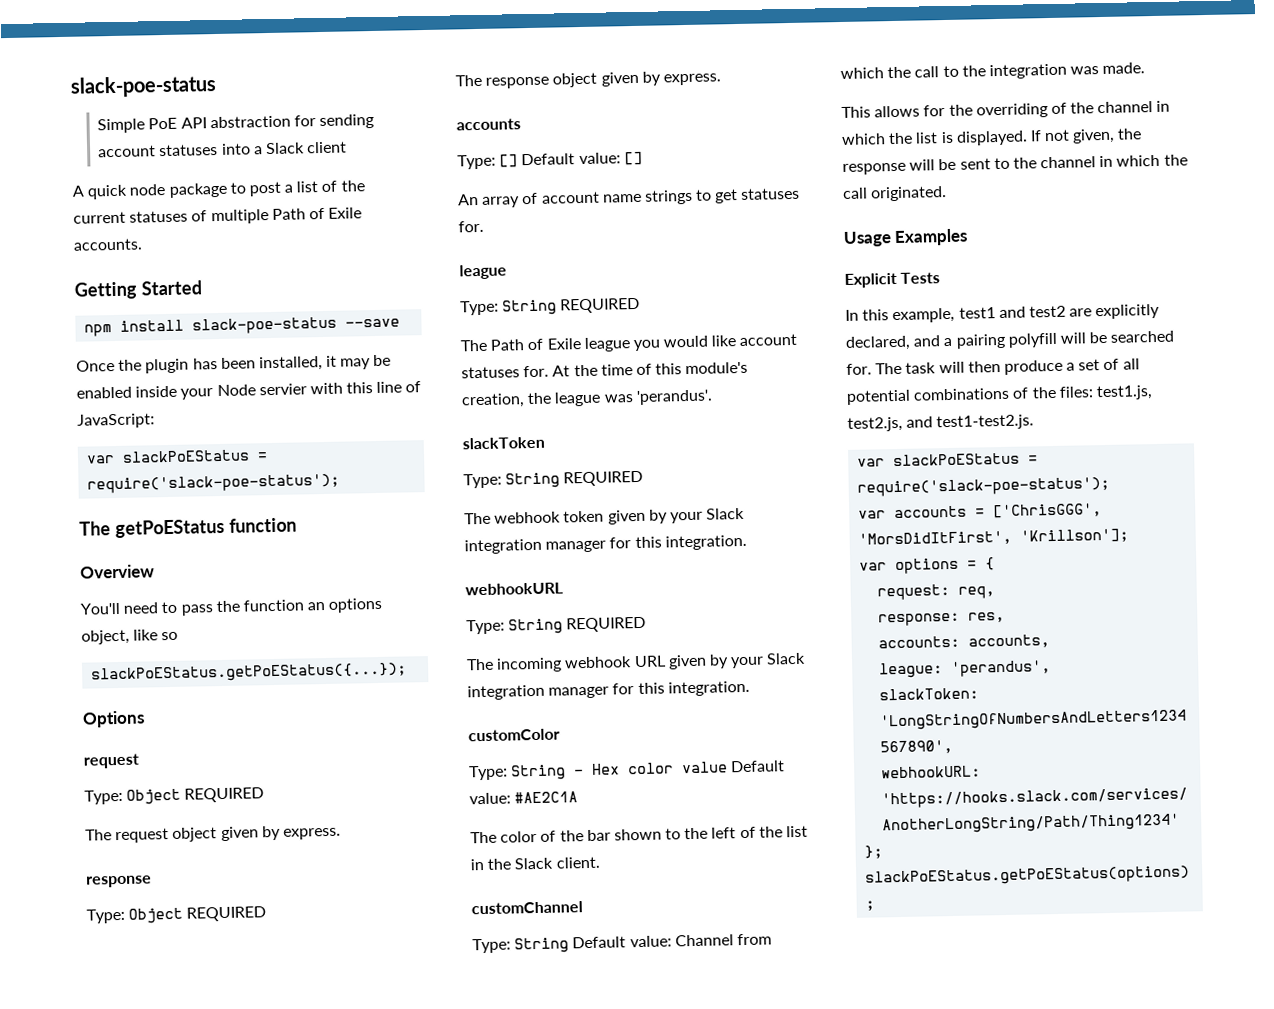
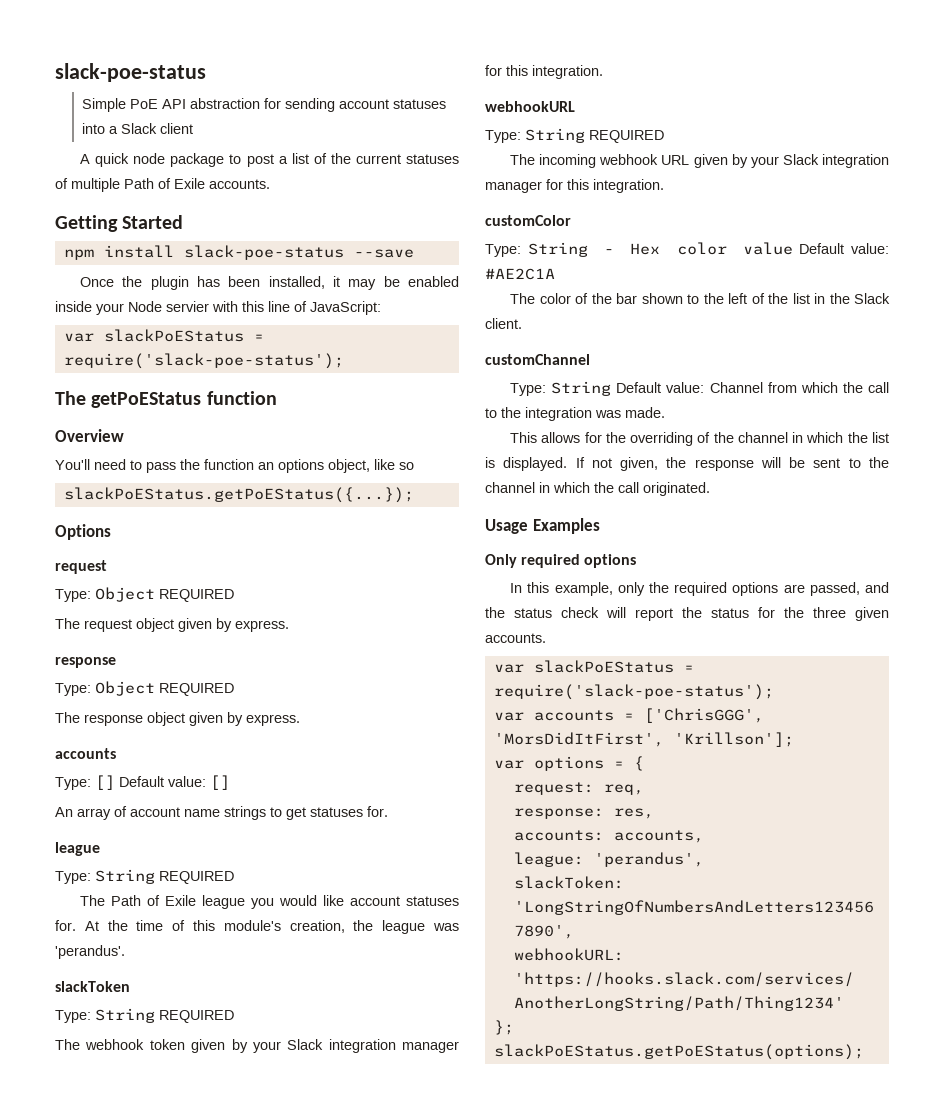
[844,272,941,288] Explicit Tests -> [485,554,637,568] Only required options
[958,303,1161,320] [845,330,1175,351] [846,358,1140,375] [846,385,1153,405] [847,414,1035,432] test1 and test2 are explicitly declared, and a pairing polyfill will be searched for. The task will then produce a set of all potential combinations of the files: test1.js, test2.js, and test1-test2.js. -> [617,582,889,596] [485,607,889,621] [485,633,546,643] only the required options are passed, and the status check will report the status for the three given accounts.

